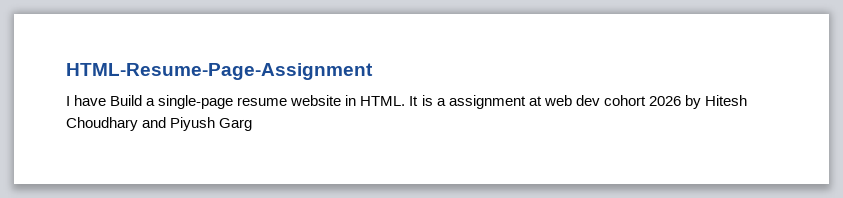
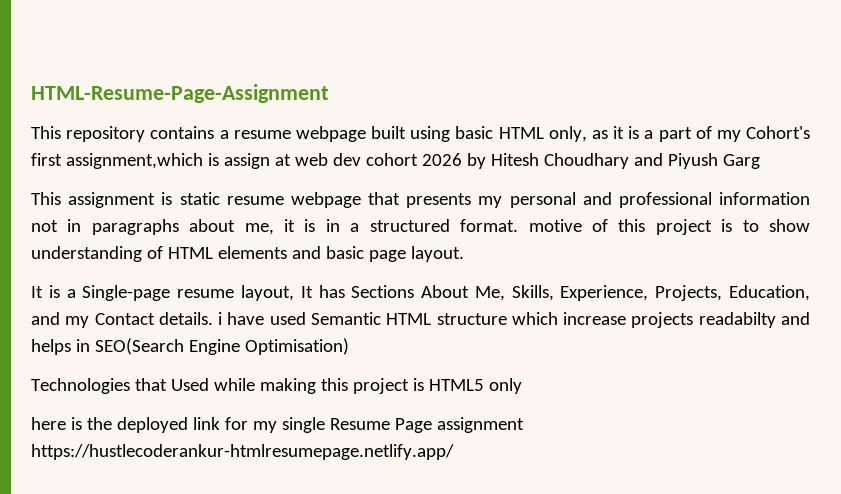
[66,95,526,109] I have Build a single-page resume website in HTML. It is a assignment -> [31,126,810,142] [31,153,270,169] This repository contains a resume webpage built using basic HTML only, as it is a part of my Cohort's first assignment,which is assign
(253, 124) none -> [31,192,810,208] [31,219,810,235] [31,246,464,262] [31,285,811,301] [31,312,811,328] [31,338,349,355] [31,378,522,394] [31,417,524,433] [31,444,454,460] // This assignment is static resume webpage that presents my personal and professional information not in paragraphs about me, it is in a structured format. motive of this project is to show understanding of HTML elements and basic page layout. // It is a Single-page resume layout, It has Sections About Me, Skills, Experience, Projects, Education, and my Contact details. i have used Semantic HTML structure which increase projects readabilty and helps in SEO(Search Engine Optimisation) // Technologies that Used while making this project is HTML5 only // here is the deployed link for my single Resume Page assignment https://hustlecoderankur-htmlresumepage.netlify.app/

